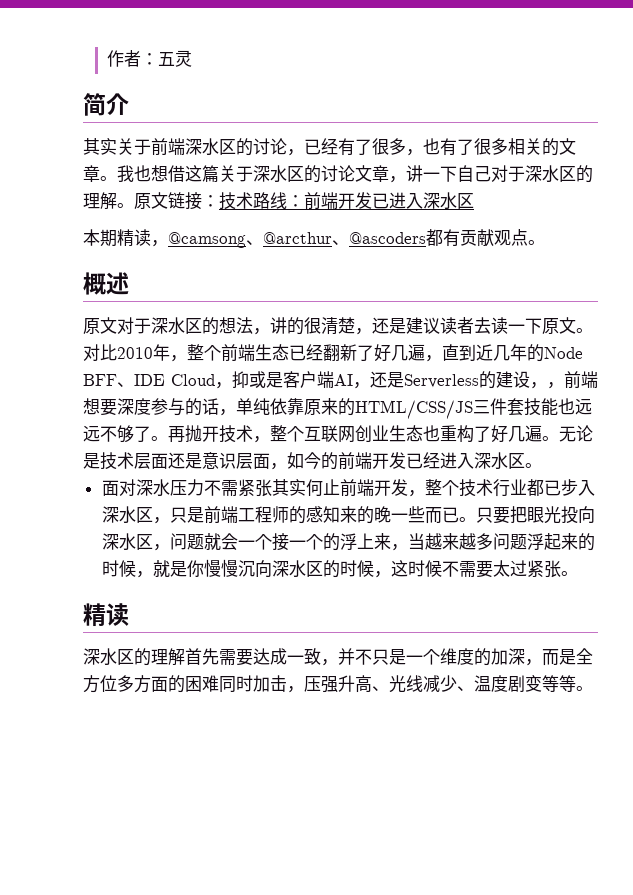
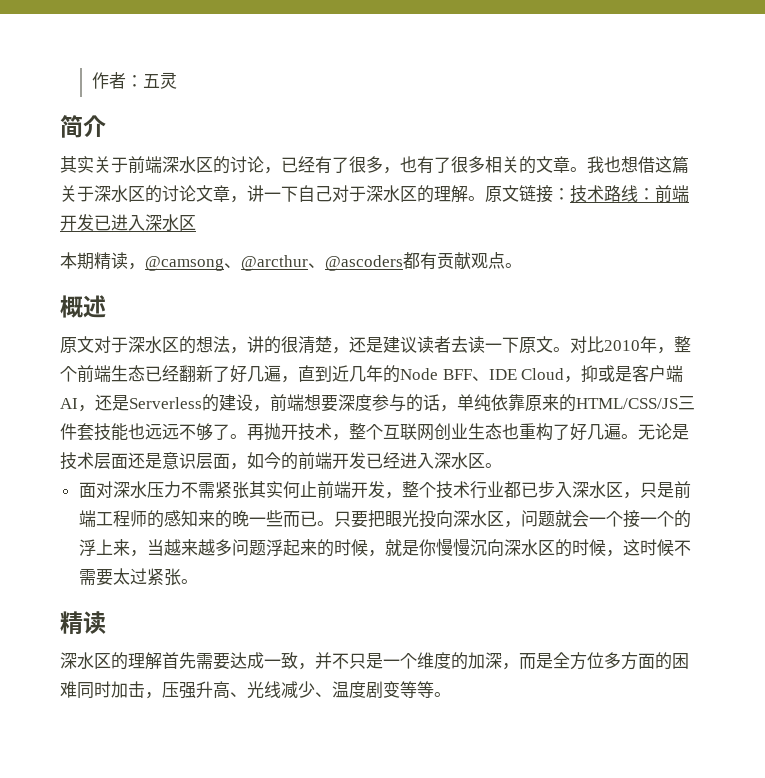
[547,382,564,389] ， -> (270, 408) none

